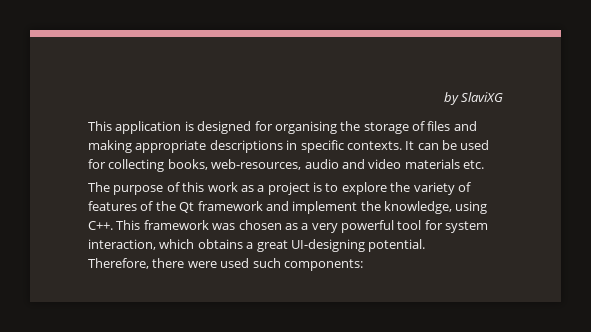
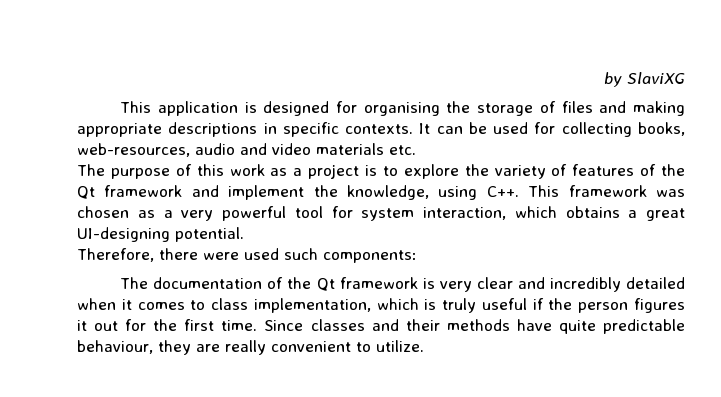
(363, 265) none -> [120,277,685,292] [77,298,685,313] [77,319,686,334] [77,340,424,355] // The documentation of the Qt framework is very clear and incredibly detailed when it comes to class implementation, which is truly useful if the person figures it out for the first time. Since classes and their methods have quite predictable behaviour, they are really convenient to utilize.

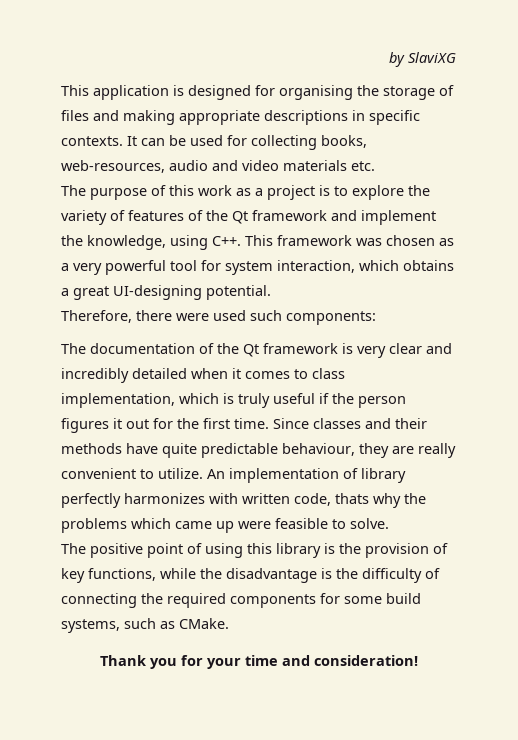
(424, 346) none -> [207,468,406,483] [61,493,426,508] [61,518,389,533] [61,543,448,558] [61,568,440,583] [61,593,421,608] [61,618,229,633] [99,655,418,669] An implementation of library perfectly harmonizes with written code, thats why the problems which came up were feasible to solve. // The positive point of using this library is the provision of key functions, while the disadvantage is the difficulty of connecting the required components for some build systems, such as CMake. // Thank you for your time and consideration!

